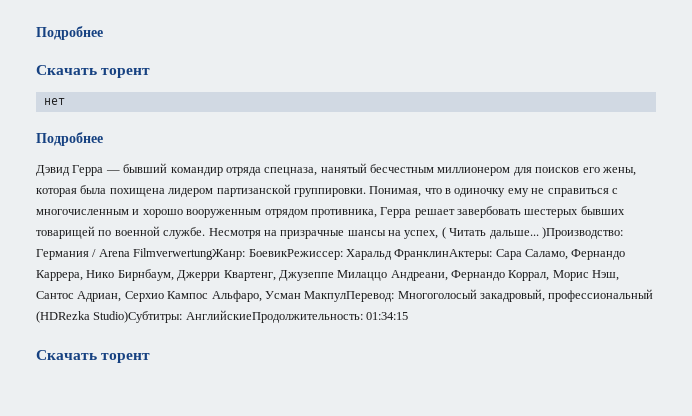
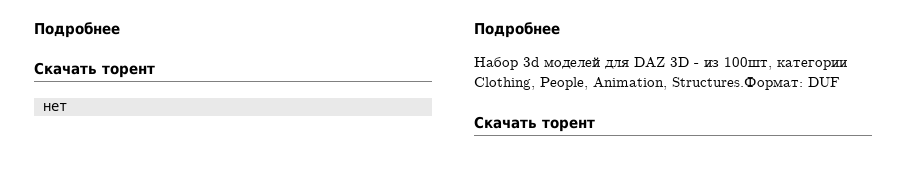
[36,163,636,176] [36,184,618,197] [36,206,625,218] [36,226,623,239] [36,248,626,260] [36,269,620,281] [36,289,654,302] [36,310,409,323] Дэвид Герра — бывший командир отряда спецназа, нанятый бесчестным миллионером для поисков его жены, которая была похищена лидером партизанской группировки. Понимая, что в одиночку ему не справиться с многочисленным и хорошо вооруженным отрядом противника, Герра решает завербовать шестерых бывших товарищей по военной службе. Несмотря на призрачные шансы на успех, ( Читать дальше... )Производство: Германия / Arena FilmverwertungЖанр: БоевикРежиссер: Харальд ФранклинАктеры: Сара Саламо, Фернандо Каррера, Нико Бирнбаум, Джерри Квартенг, Джузеппе Милаццо Андреани, Фернандо Коррал, Морис Нэш, Сантос Адриан, Серхио Кампос Альфаро, Усман МакпулПеревод: Многоголосый закадровый, профессиональный (HDRezka Studio)Субтитры: АнглийскиеПродолжительность: 01:34:15 -> [474,57,847,70] [474,77,840,90] Набор 3d моделей для DAZ 3D - из 100шт, категории Clothing, People, Animation, Structures.Формат: DUF

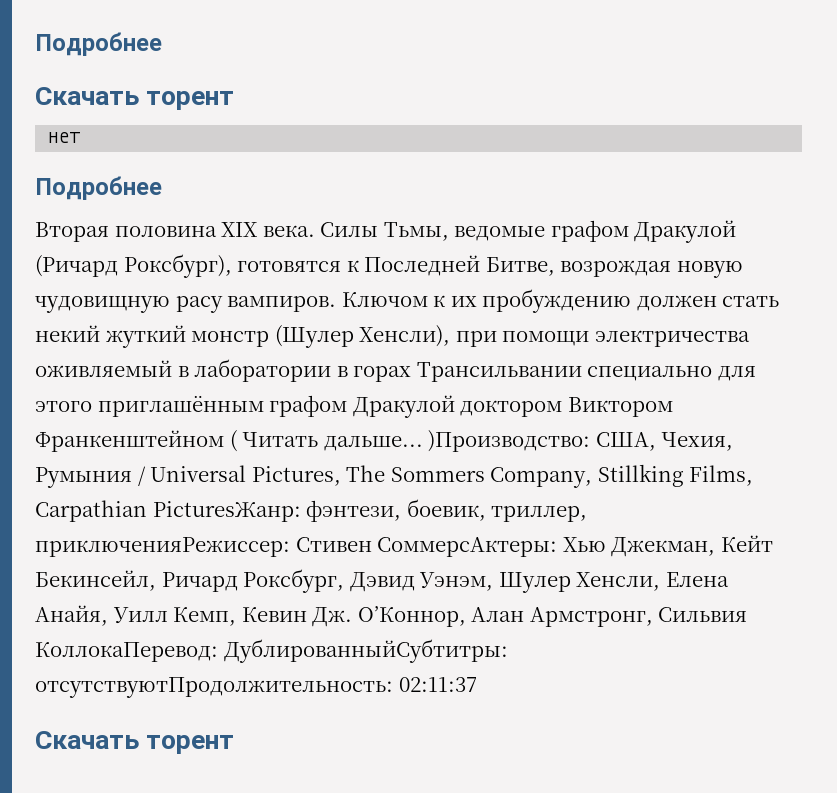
[474,57,847,70] [474,77,840,90] Набор 3d моделей для DAZ 3D - из 100шт, категории Clothing, People, Animation, Structures.Формат: DUF -> [35,220,737,243] [35,254,743,278] [35,289,780,313] [35,325,750,348] [35,359,756,382] [35,395,673,418] [35,430,734,452] [35,464,754,488] [35,499,588,522] [35,535,773,557] [35,569,729,593] [35,605,748,627] [35,639,508,663] [35,677,477,698] Вторая половина XIX века. Силы Тьмы, ведомые графом Дракулой (Ричард Роксбург), готовятся к Последней Битве, возрождая новую чудовищную расу вампиров. Ключом к их пробуждению должен стать некий жуткий монстр (Шулер Хенсли), при помощи электричества оживляемый в лаборатории в горах Трансильвании специально для этого приглашённым графом Дракулой доктором Виктором Франкенштейном ( Читать дальше... )Производство: США, Чехия, Румыния / Universal Pictures, The Sommers Company, Stillking Films, Carpathian PicturesЖанр: фэнтези, боевик, триллер, приключенияРежиссер: Стивен СоммерсАктеры: Хью Джекман, Кейт Бекинсейл, Ричард Роксбург, Дэвид Уэнэм, Шулер Хенсли, Елена Анайя, Уилл Кемп, Кевин Дж. О’Коннор, Алан Армстронг, Сильвия КоллокаПеревод: ДублированныйСубтитры: отсутствуютПродолжительность: 02:11:37

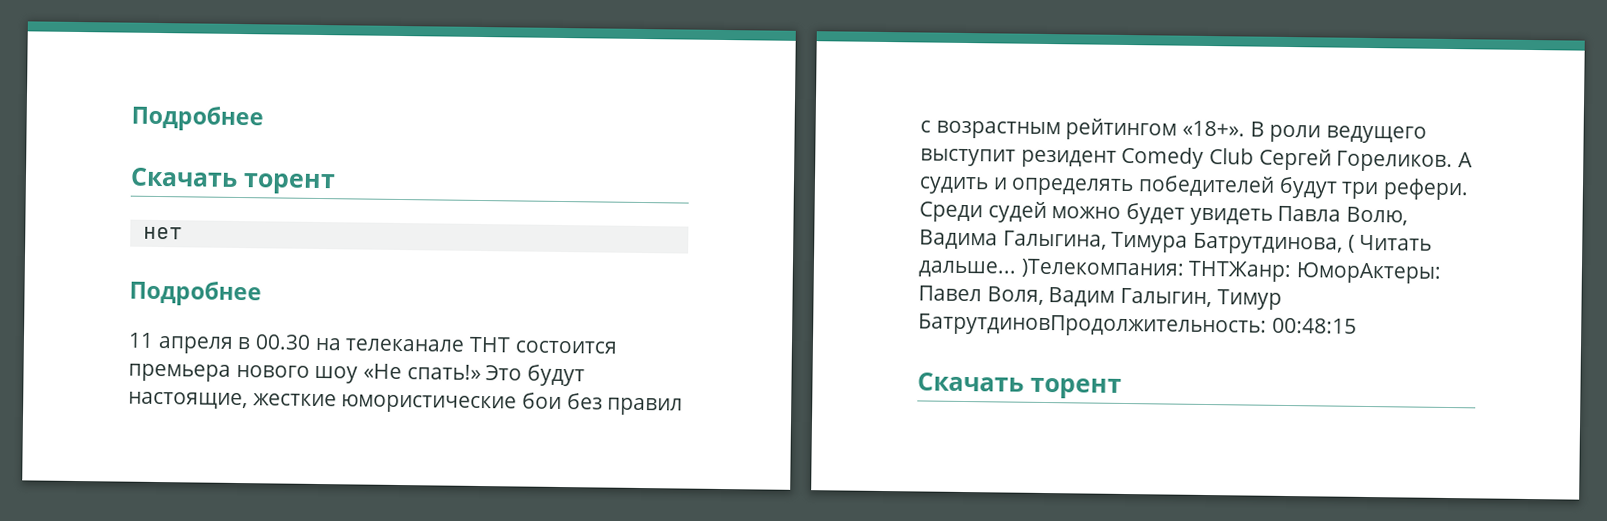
[35,220,737,243] [35,254,743,278] [35,289,780,313] [35,325,750,348] [35,359,756,382] [35,395,673,418] [35,430,734,452] [35,464,754,488] [35,499,588,522] [35,535,773,557] [35,569,729,593] [35,605,748,627] [35,639,508,663] [35,677,477,698] Вторая половина XIX века. Силы Тьмы, ведомые графом Дракулой (Ричард Роксбург), готовятся к Последней Битве, возрождая новую чудовищную расу вампиров. Ключом к их пробуждению должен стать некий жуткий монстр (Шулер Хенсли), при помощи электричества оживляемый в лаборатории в горах Трансильвании специально для этого приглашённым графом Дракулой доктором Виктором Франкенштейном ( Читать дальше... )Производство: США, Чехия, Румыния / Universal Pictures, The Sommers Company, Stillking Films, Carpathian PicturesЖанр: фэнтези, боевик, триллер, приключенияРежиссер: Стивен СоммерсАктеры: Хью Джекман, Кейт Бекинсейл, Ричард Роксбург, Дэвид Уэнэм, Шулер Хенсли, Елена Анайя, Уилл Кемп, Кевин Дж. О’Коннор, Алан Армстронг, Сильвия КоллокаПеревод: ДублированныйСубтитры: отсутствуютПродолжительность: 02:11:37 -> [128,332,617,354] [128,363,586,387] [128,391,684,416] [920,118,1428,144] [920,146,1474,173] [919,175,1470,201] [919,201,1409,226] [919,229,1433,255] [918,258,1443,284] [918,285,1282,310] [918,313,1357,338] 11 апреля в 00.30 на телеканале ТНТ состоится премьера нового шоу «Не спать!» Это будут настоящие, жесткие юмористические бои без правил с возрастным рейтингом «18+». В роли ведущего выступит резидент Comedy Club Сергей Гореликов. А судить и определять победителей будут три рефери. Среди судей можно будет увидеть Павла Волю, Вадима Галыгина, Тимура Батрутдинова, ( Читать дальше... )Телекомпания: ТНТЖанр: ЮморАктеры: Павел Воля, Вадим Галыгин, Тимур БатрутдиновПродолжительность: 00:48:15

